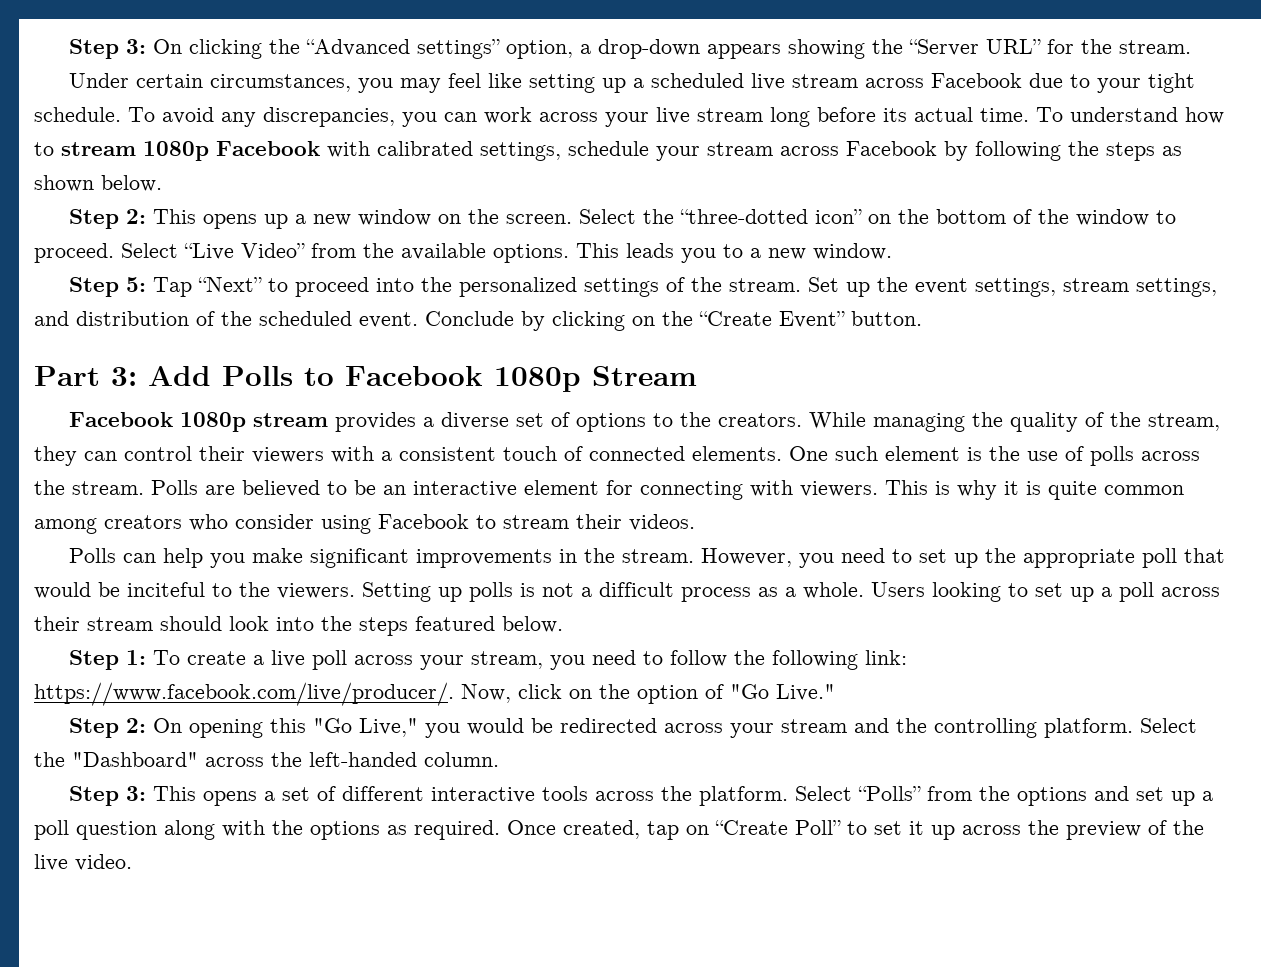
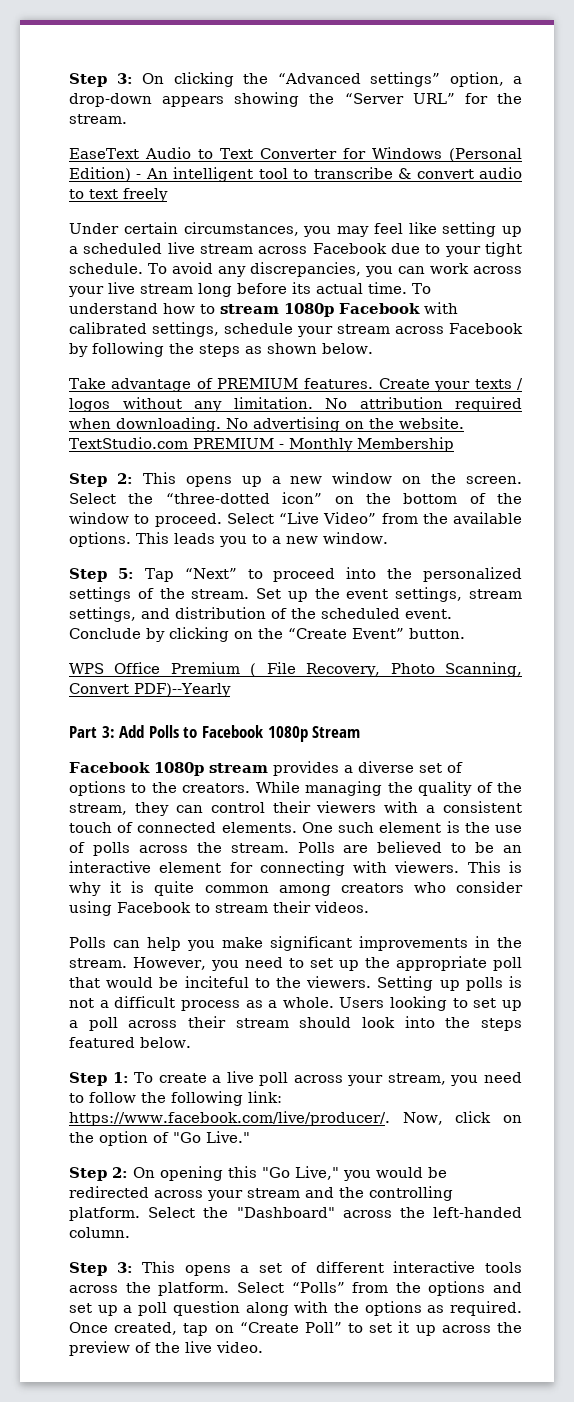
(1192, 47) none -> [69,147,522,162] [69,167,522,182] [69,188,168,202] // EaseText Audio to Text Converter for Windows (Personal Edition) - An intelligent tool to transcribe & convert audio to text freely
(162, 183) none -> [69,378,523,392] [69,397,522,412] [69,417,464,432] [69,437,454,452] // Take advantage of PREMIUM features. Create your texts / logos without any limitation. No attribution required when downloading. No advertising on the website. TextStudio.com PREMIUM - Monthly Membership
(922, 318) none -> [69,662,522,677] [69,683,231,697] // WPS Office Premium ( File Recovery, Photo Scanning, Convert PDF)--Yearly

